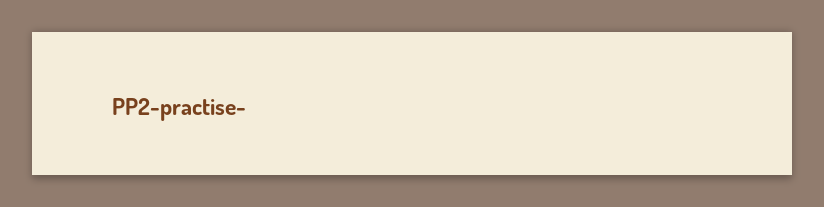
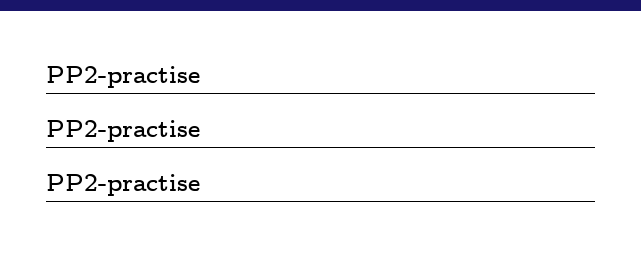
[112,98,246,121] PP2-practise- -> [46,66,200,88] [46,120,200,142] [46,174,200,196] PP2-practise // PP2-practise // PP2-practise

